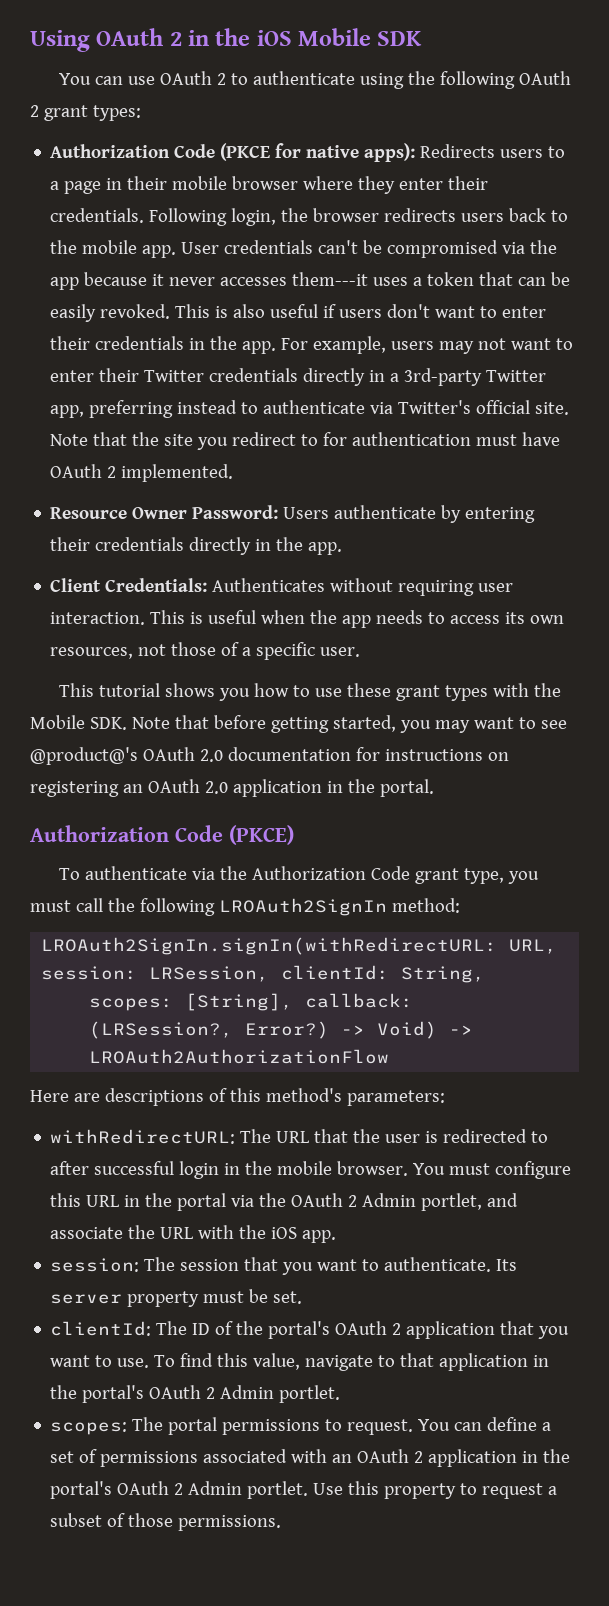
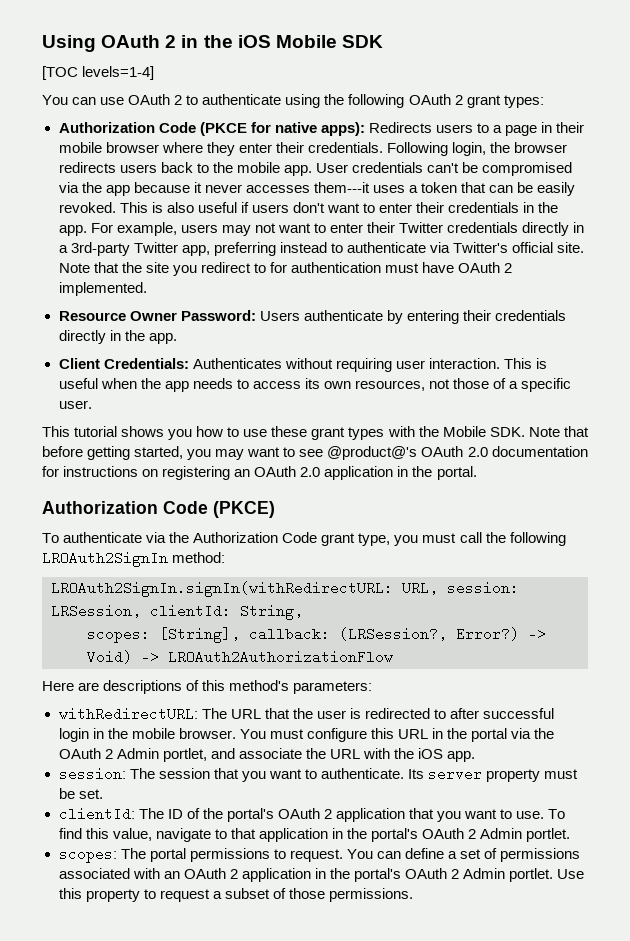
(423, 38) none -> [42,66,155,80] // [TOC levels=1-4]

